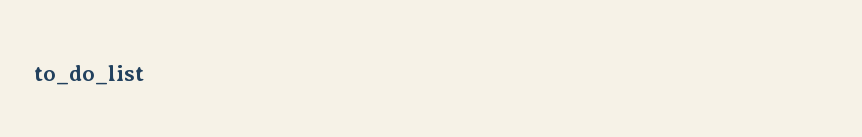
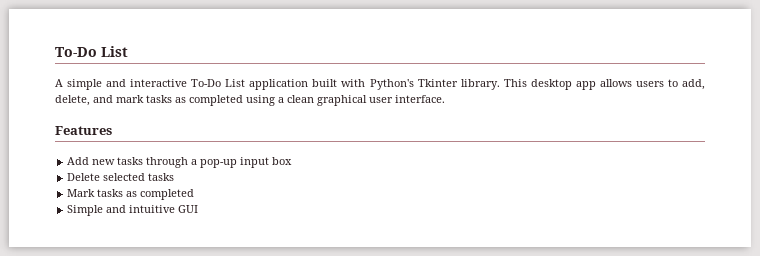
[34,65,144,85] to_do_list -> [55,46,128,57] [55,79,705,90] [55,95,445,106] [55,126,112,135] [67,157,293,168] [67,173,175,181] [67,189,195,200] [67,205,199,216] To-Do List // A simple and interactive To-Do List application built with Python's Tkinter library. This desktop app allows users to add, delete, and mark tasks as completed using a clean graphical user interface. // Features // Add new tasks through a pop-up input box // Delete selected tasks // Mark tasks as completed // Simple and intuitive GUI

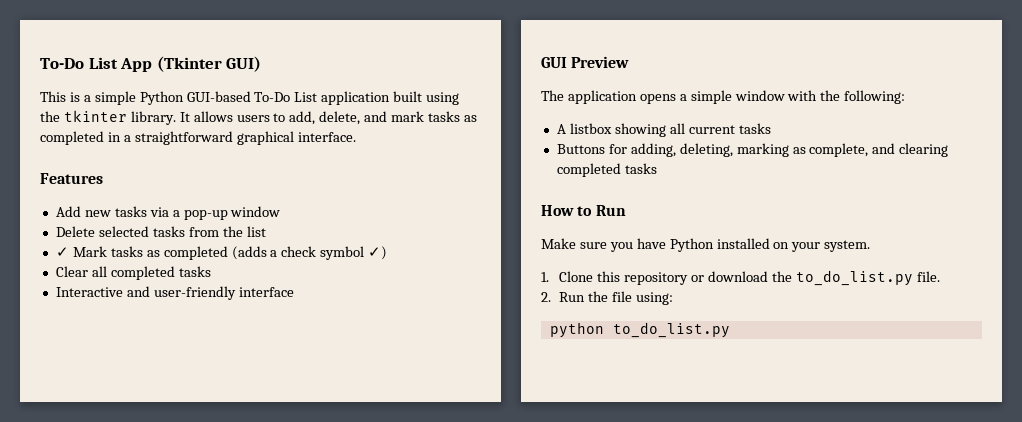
[55,46,128,57] [55,79,596,90] To-Do List // A simple and interactive To-Do List application built with Python's Tkinter library. This desktop app -> [40,56,262,72] [40,91,460,105] [40,110,190,125] To-Do List App (Tkinter GUI) // This is a simple Python GUI-based To-Do List application built using the tkinter library. It
[246,95,393,106] using a clean graphical user -> [107,131,294,145] in a straightforward graphical
[146,157,189,168] through -> [149,207,169,217] via
[240,157,293,168] input box -> [230,206,281,217] window
(175, 177) // -> [188,226,266,237] [55,247,69,257] from the list // ✓
[67,205,199,216] // Simple and intuitive GUI -> [231,246,388,260] [55,266,211,280] [55,286,294,300] [541,56,630,68] [541,90,906,104] [556,123,771,137] [556,143,949,157] [556,163,657,177] [541,205,626,216] [541,238,871,252] [541,270,940,286] [541,291,673,305] [549,322,730,338] (adds a check symbol ✓) // Clear all completed tasks // Interactive and user-friendly interface // GUI Preview // The application opens a simple window with the following: // A listbox showing all current tasks // Buttons for adding, deleting, marking as complete, and clearing completed tasks // How to Run // Make sure you have Python installed on your system. // 1. Clone this repository or download the to_do_list.py file. // 2. Run the file using: // python to_do_list.py

